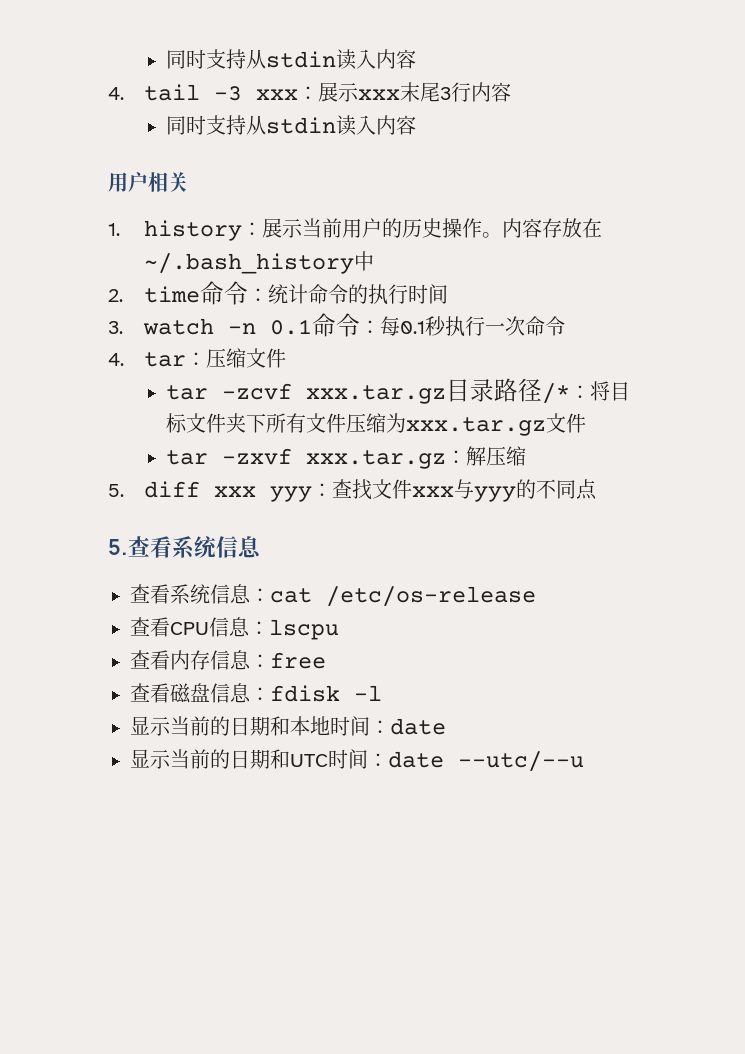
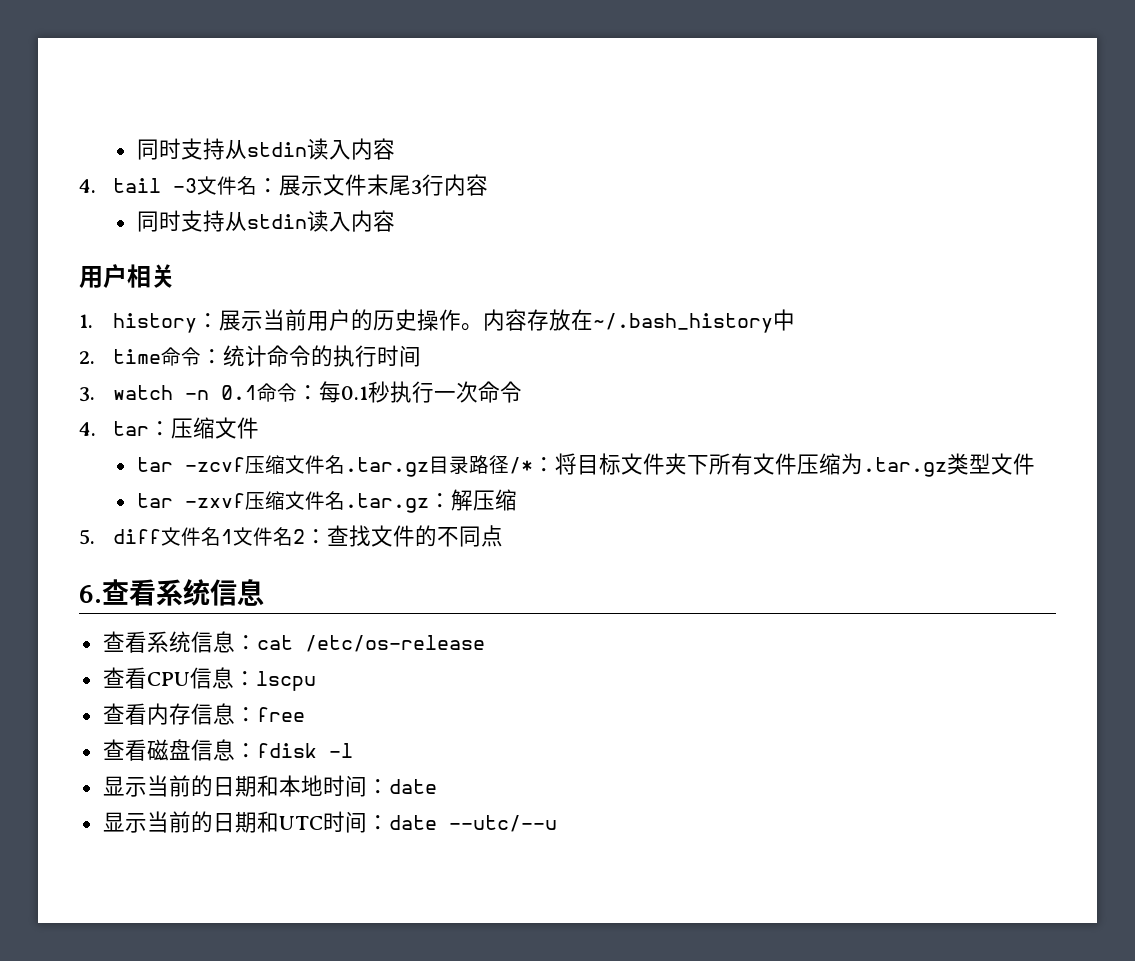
[256,82,401,102] xxx：展示xxx -> [196,174,367,196] 文件名：展示文件
[306,385,447,404] xxx.tar.gz -> [244,455,429,477] 压缩文件名.tar.gz
[406,417,547,436] xxx.tar.gz -> [862,453,991,477] .tar.gz类型
[306,450,447,469] xxx.tar.gz -> [244,491,429,513] 压缩文件名.tar.gz
[214,479,517,502] xxx yyy：查找文件xxx与yyy -> [160,525,415,547] 文件名1文件名2：查找文件
[108,539,128,555] 5. -> [79,585,102,603] 6.

